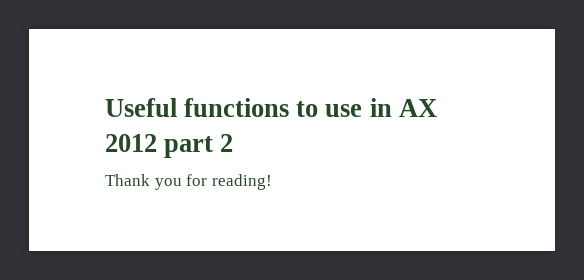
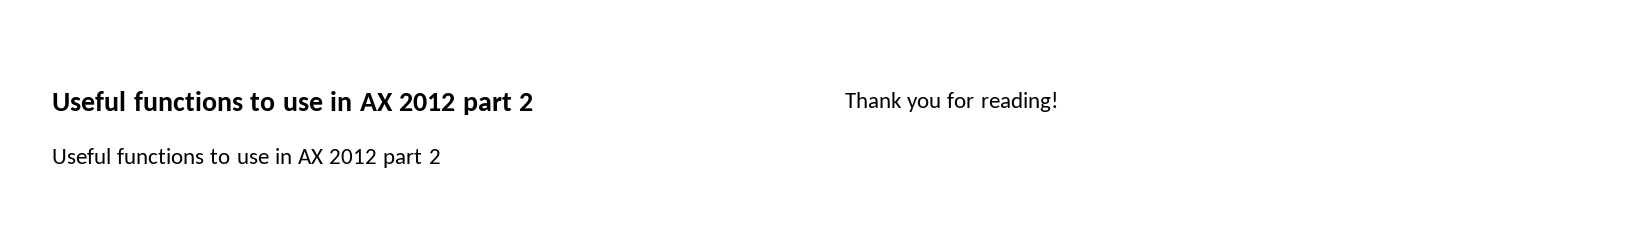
[105,98,437,117] [105,134,234,158] Useful functions to use in AX 2012 part 2 -> [52,91,534,115] [52,148,441,168] Useful functions to use in AX 2012 part 2 // Useful functions to use in AX 2012 part 2

